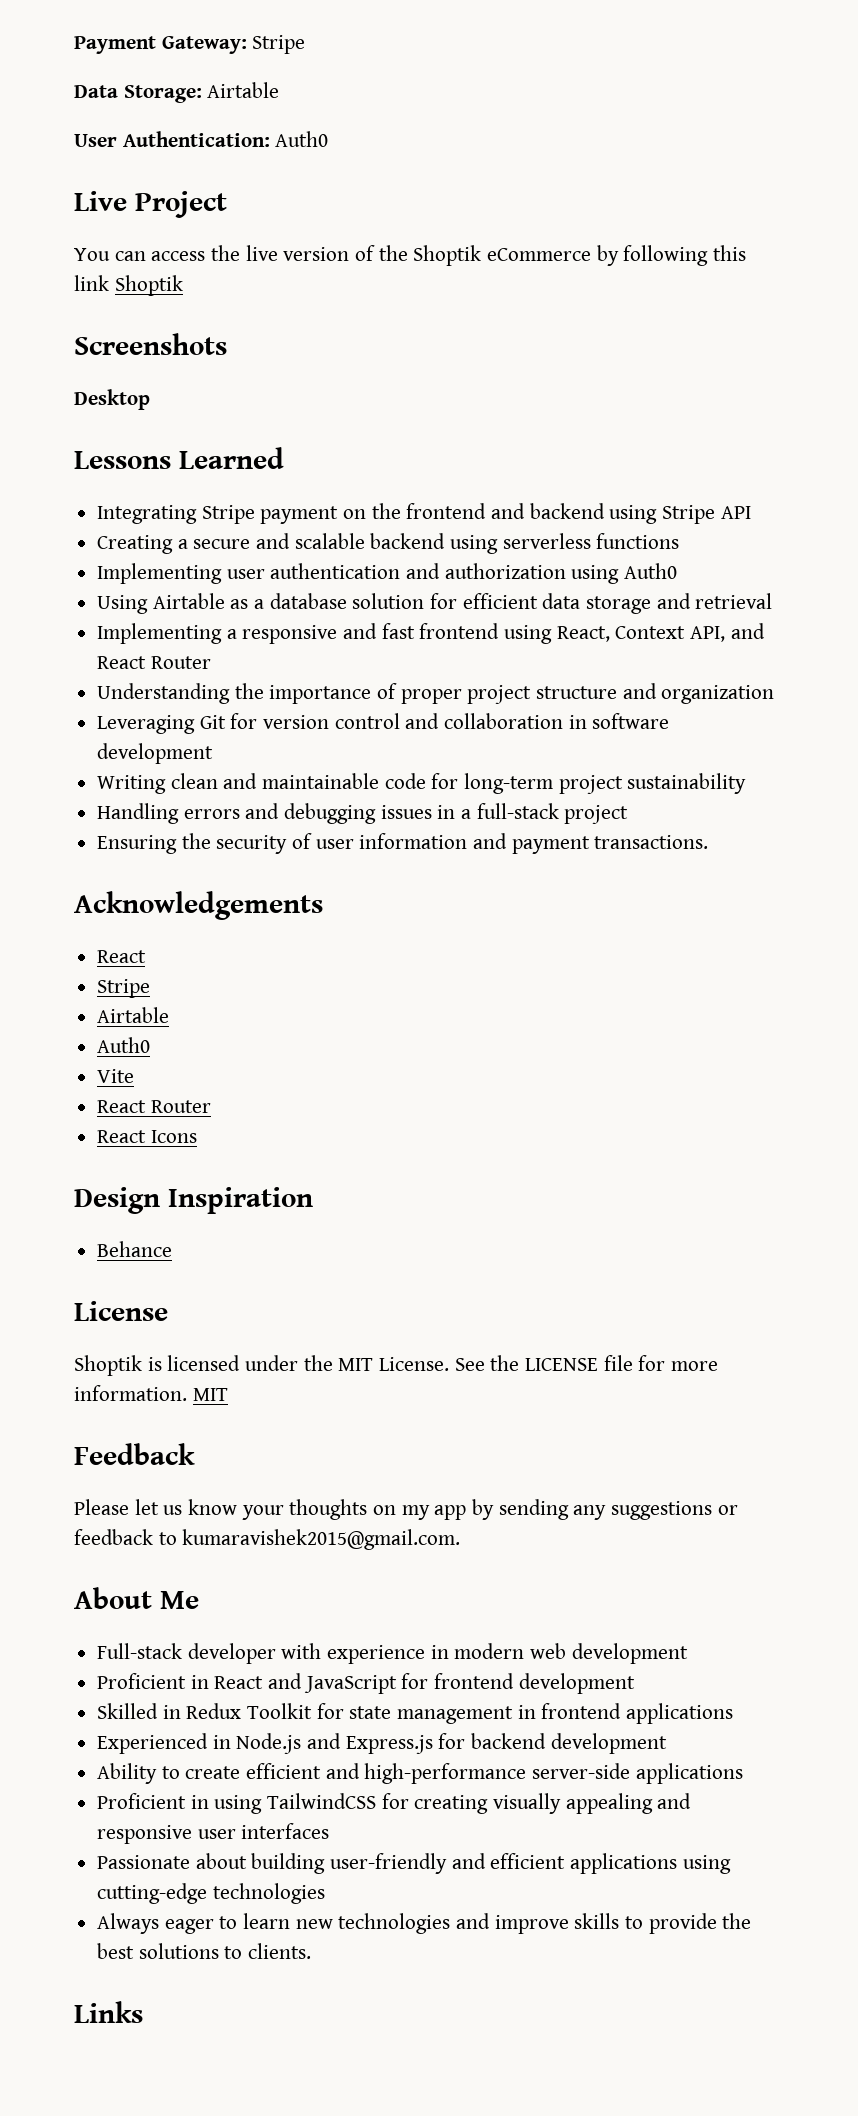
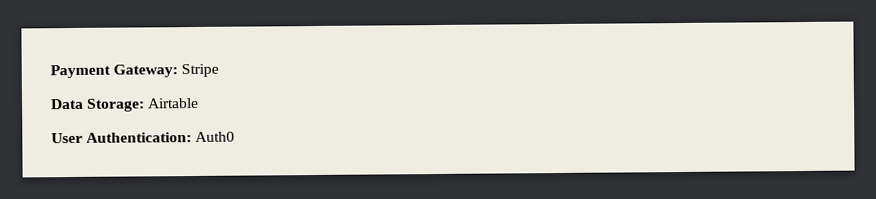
[74,191,227,218] [74,245,747,266] [74,275,183,296] [74,333,227,355] [74,389,150,410] [74,447,284,469] [97,503,751,524] [97,533,680,554] [97,563,678,584] [97,593,773,614] [97,623,765,644] [97,656,211,669] [97,683,775,704] [97,713,670,734] [97,743,214,764] [97,773,747,794] [97,803,629,824] [97,833,709,854] [74,891,323,920] [97,950,147,963] [97,979,151,998] [97,1007,170,1023] [97,1037,151,1053] [97,1069,135,1083] [97,1100,211,1113] [97,1130,197,1143] [74,1187,313,1214] [97,1241,173,1257] [74,1301,168,1321] [74,1355,719,1376] [74,1385,228,1401] [74,1443,195,1465] [74,1499,738,1520] [74,1529,461,1550] [74,1587,199,1609] [97,1643,688,1664] [97,1673,635,1694] [97,1703,734,1724] [97,1733,667,1754] [97,1763,743,1784] [97,1793,692,1814] [97,1823,330,1844] [97,1853,731,1874] [97,1883,325,1904] [97,1913,752,1934] [97,1943,312,1959] [74,2001,143,2023] // Live Project // You can access the live version of the Shoptik eCommerce by following this link Shoptik // Screenshots // Desktop // Lessons Learned // Integrating Stripe payment on the frontend and backend using Stripe API // Creating a secure and scalable backend using serverless functions // Implementing user authentication and authorization using Auth0 // Using Airtable as a database solution for efficient data storage and retrieval // Implementing a responsive and fast frontend using React, Context API, and React Router // Understanding the importance of proper project structure and organization // Leveraging Git for version control and collaboration in software development // Writing clean and maintainable code for long-term project sustainability // Handling errors and debugging issues in a full-stack project // Ensuring the security of user information and payment transactions. // Acknowledgements // React // Stripe // Airtable // Auth0 // Vite // React Router // React Icons // Design Inspiration // Behance // License // Shoptik is licensed under the MIT License. See the LICENSE file for more information. MIT // Feedback // Please let us know your thoughts on my app by sending any suggestions or feedback to kumaravishek2015@gmail.com. // About Me // Full-stack developer with experience in modern web development // Proficient in React and JavaScript for frontend development // Skilled in Redux Toolkit for state management in frontend applications // Experienced in Node.js and Express.js for backend development // Ability to create efficient and high-performance server-side applications // Proficient in using TailwindCSS for creating visually appealing and responsive user interfaces // Passionate about building user-friendly and efficient applications using cutting-edge technologies // Always eager to learn new technologies and improve skills to provide the best solutions to clients. // Links -> (236, 136) none

